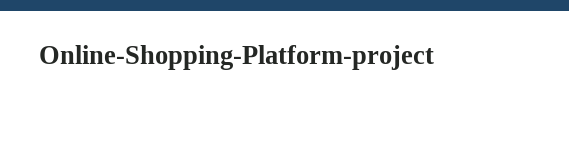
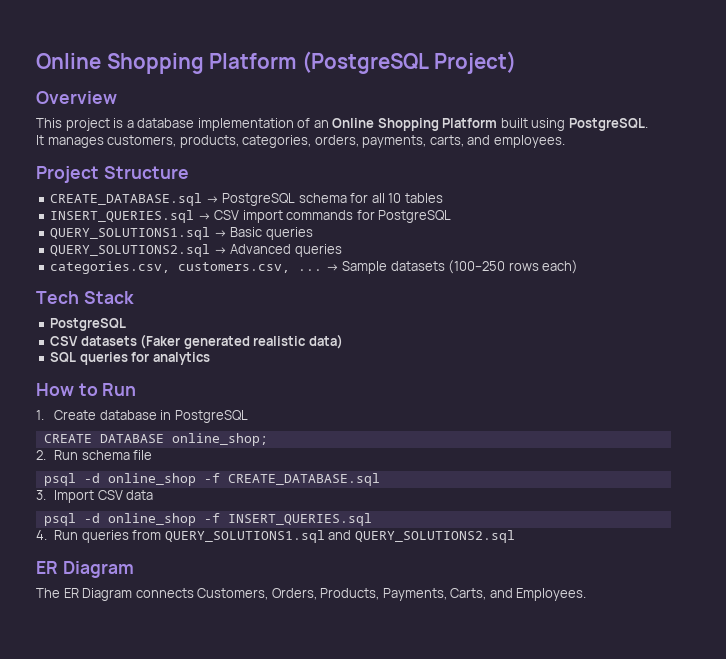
[39,45,434,70] Online-Shopping-Platform-project -> [36,51,517,74] [36,91,117,104] [36,118,648,131] [36,135,565,148] [36,166,189,183] [50,193,443,206] [50,210,452,223] [50,227,313,240] [50,244,342,257] [50,260,579,274] [36,291,134,304] [50,318,127,331] [50,334,343,349] [50,352,210,365] [36,383,137,396] [36,410,248,423] [43,433,268,446] [36,450,153,460] [43,473,380,486] [36,490,154,503] [43,513,372,526] [36,530,515,543] [36,561,134,578] [36,588,587,601] Online Shopping Platform (PostgreSQL Project) // Overview // This project is a database implementation of an Online Shopping Platform built using PostgreSQL. // It manages customers, products, categories, orders, payments, carts, and employees. // Project Structure // CREATE_DATABASE.sql → PostgreSQL schema for all 10 tables // INSERT_QUERIES.sql → CSV import commands for PostgreSQL // QUERY_SOLUTIONS1.sql → Basic queries // QUERY_SOLUTIONS2.sql → Advanced queries // categories.csv, customers.csv, ... → Sample datasets (100–250 rows each) // Tech Stack // PostgreSQL // CSV datasets (Faker generated realistic data) // SQL queries for analytics // How to Run // 1. Create database in PostgreSQL // CREATE DATABASE online_shop; // 2. Run schema file // psql -d online_shop -f CREATE_DATABASE.sql // 3. Import CSV data // psql -d online_shop -f INSERT_QUERIES.sql // 4. Run queries from QUERY_SOLUTIONS1.sql and QUERY_SOLUTIONS2.sql // ER Diagram // The ER Diagram connects Customers, Orders, Products, Payments, Carts, and Employees.

